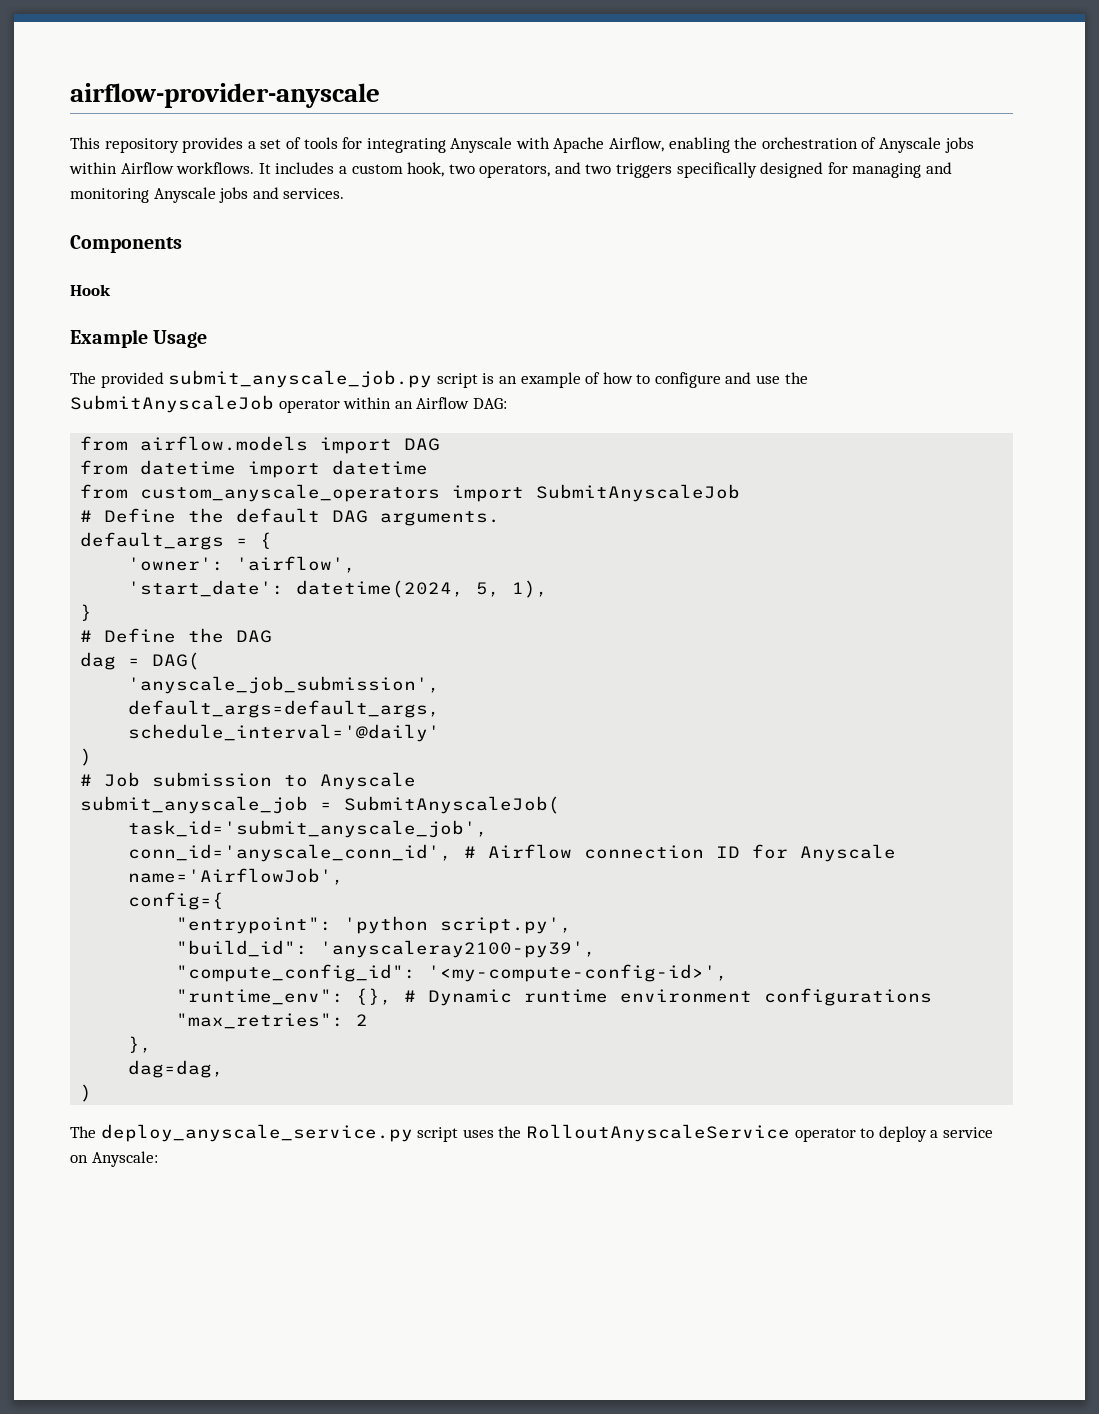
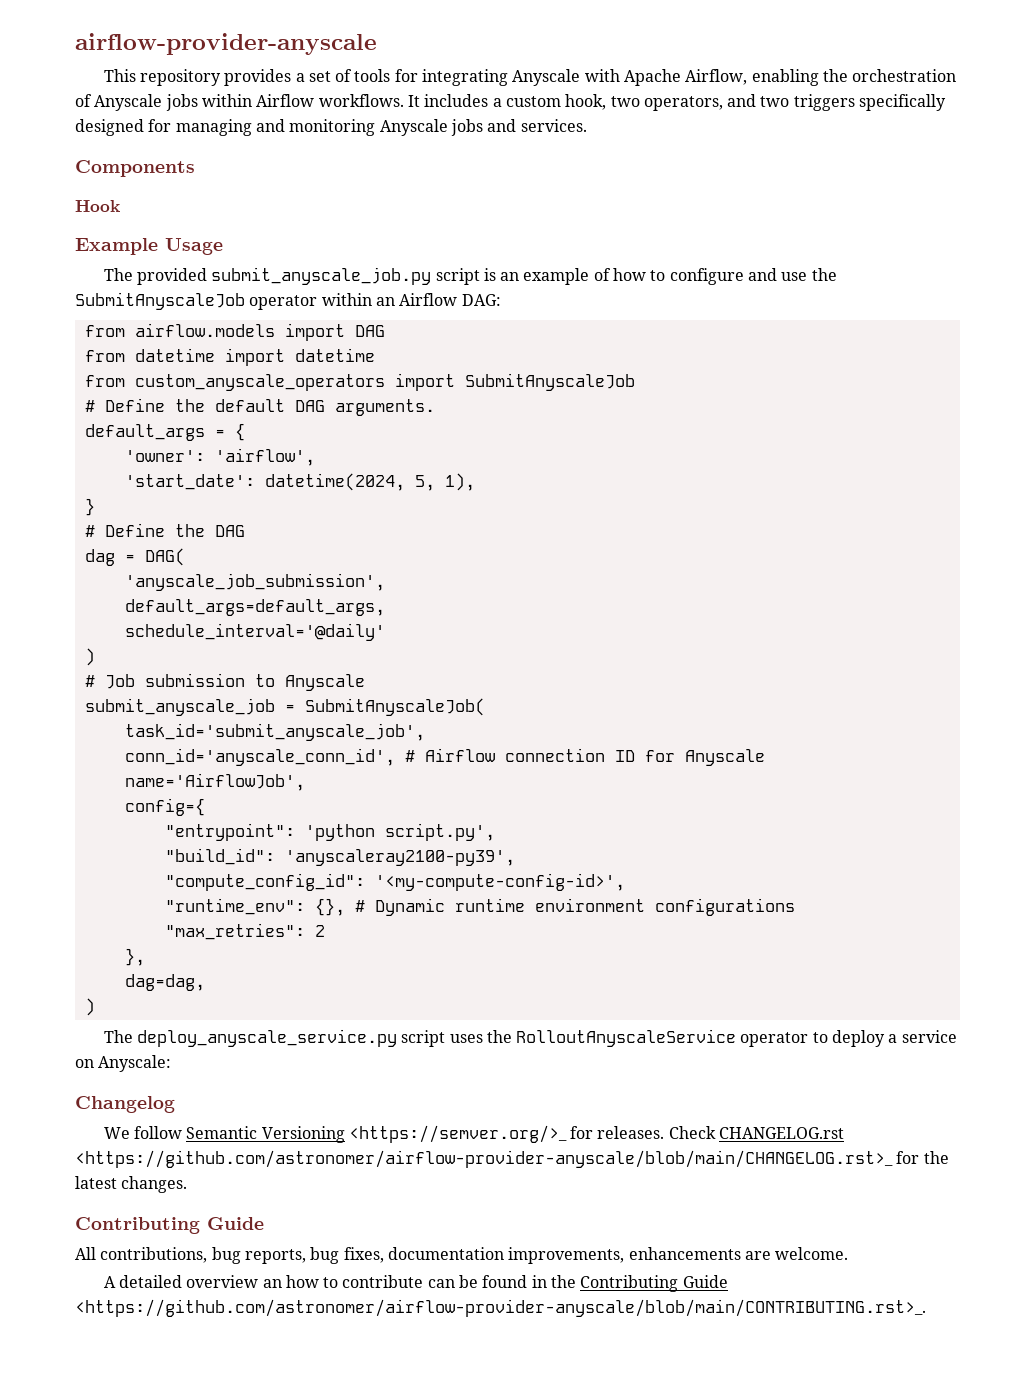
(158, 1159) none -> [75,1096,175,1113] [103,1125,845,1143] [75,1150,949,1168] [75,1176,188,1193] [75,1217,264,1234] [75,1247,849,1264] [103,1275,728,1292] [75,1299,926,1317] // Changelog // We follow Semantic Versioning <https://semver.org/>_ for releases. Check CHANGELOG.rst <https://github.com/astronomer/airflow-provider-anyscale/blob/main/CHANGELOG.rst>_ for the latest changes. // Contributing Guide // All contributions, bug reports, bug fixes, documentation improvements, enhancements are welcome. // A detailed overview an how to contribute can be found in the Contributing Guide <https://github.com/astronomer/airflow-provider-anyscale/blob/main/CONTRIBUTING.rst>_.

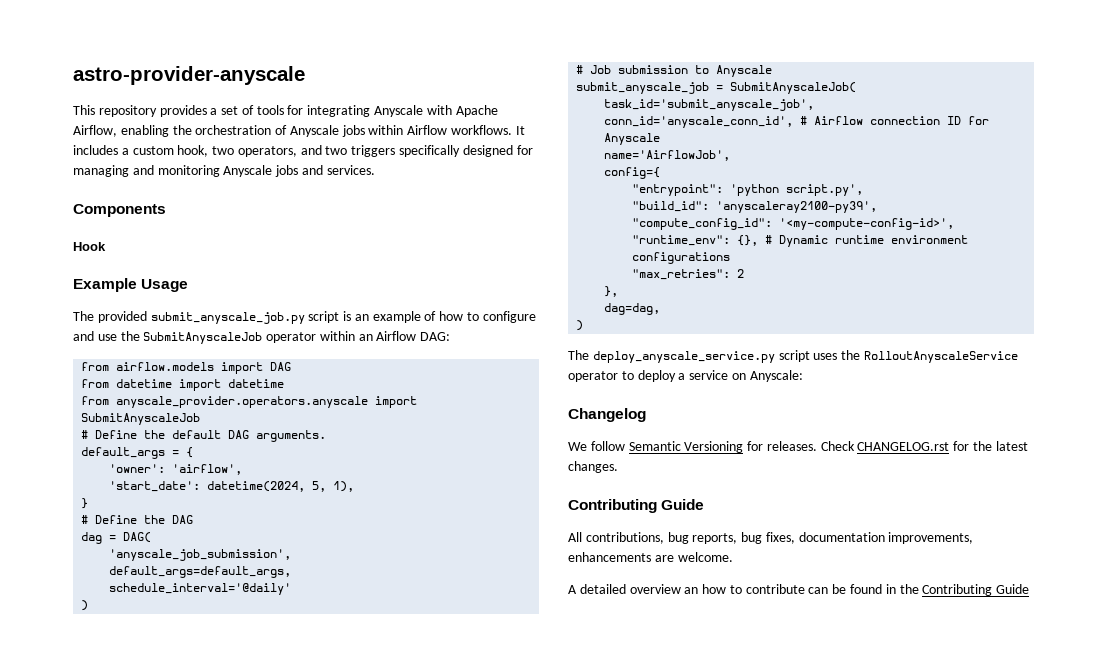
[75,33,377,55] airflow-provider-anyscale -> [73,66,305,85] astro-provider-anyscale
[134,374,385,391] custom_anyscale_operators -> [116,396,369,408] anyscale_provider.operators.anyscale
[348,1125,567,1143] <https://semver.org/>_ -> (744, 447) none
[75,1150,893,1168] <https://github.com/astronomer/airflow-provider-anyscale/blob/main/CHANGELOG.rst>_ -> (950, 446) none
[75,1299,926,1317] <https://github.com/astronomer/airflow-provider-anyscale/blob/main/CONTRIBUTING.rst>_. -> (1030, 589) none

